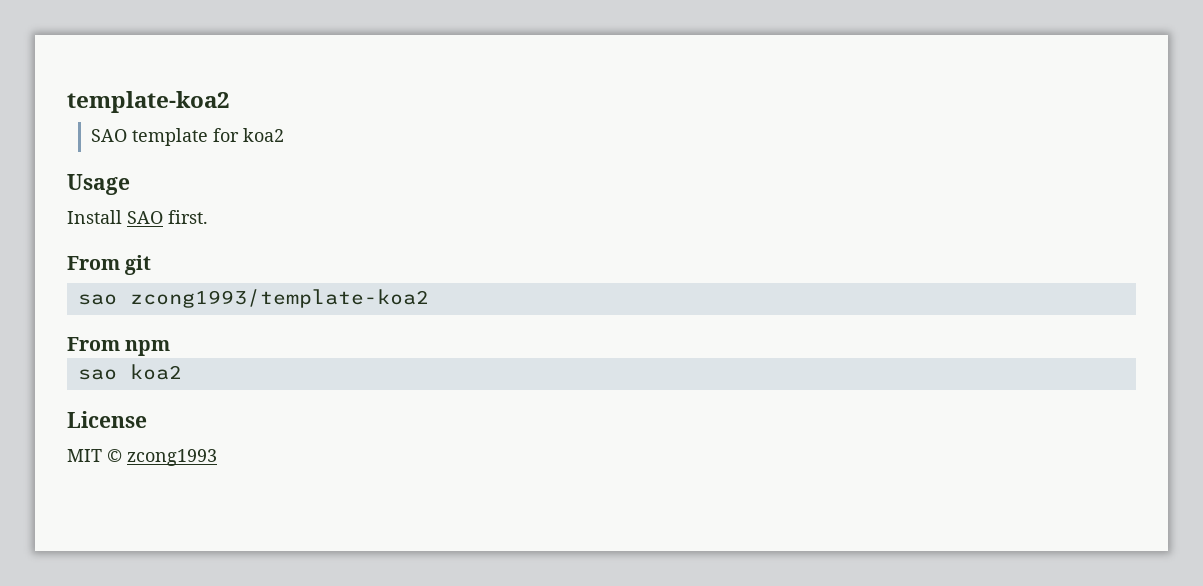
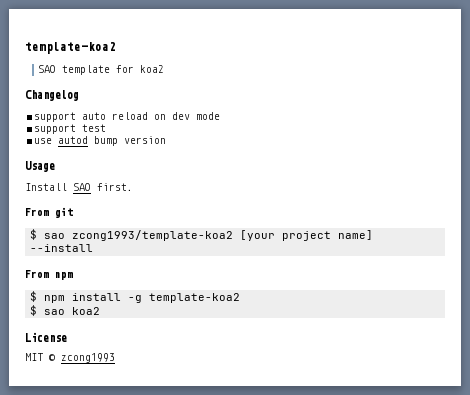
(285, 135) none -> [25,90,79,101] [34,112,221,122] [34,124,107,134] [34,136,167,146] // Changelog // support auto reload on dev mode // support test // use autod bump version
(152, 265) none -> [30,229,38,240] $
[67,337,171,356] // From npm // -> [240,230,374,241] [30,244,94,252] [25,270,73,280] [30,291,241,303] [30,305,38,316] [your project name] --install // From npm // $ npm install -g template-koa2 // $

